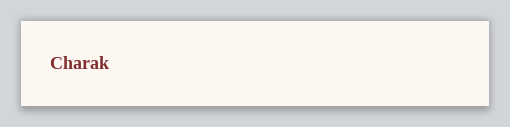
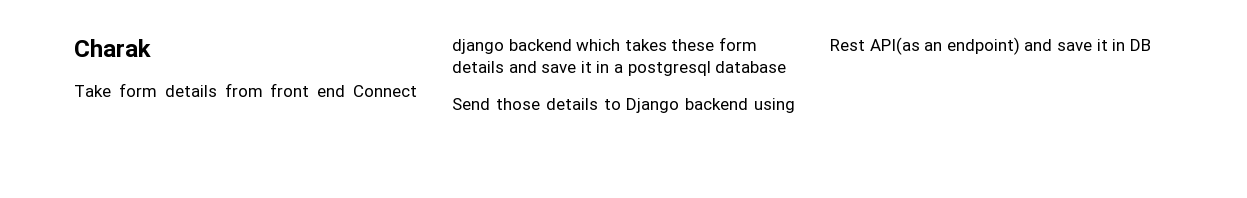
(109, 62) none -> [74,83,417,97] [452,37,757,54] [452,61,787,76] [452,98,795,113] [830,37,1151,55] // Take form details from front end Connect django backend which takes these form details and save it in a postgresql database // Send those details to Django backend using Rest API(as an endpoint) and save it in DB

